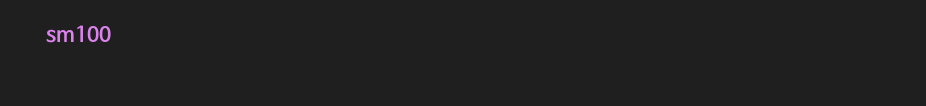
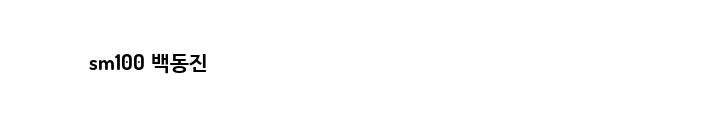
(111, 34) none -> [150,53,208,74] 백동진

